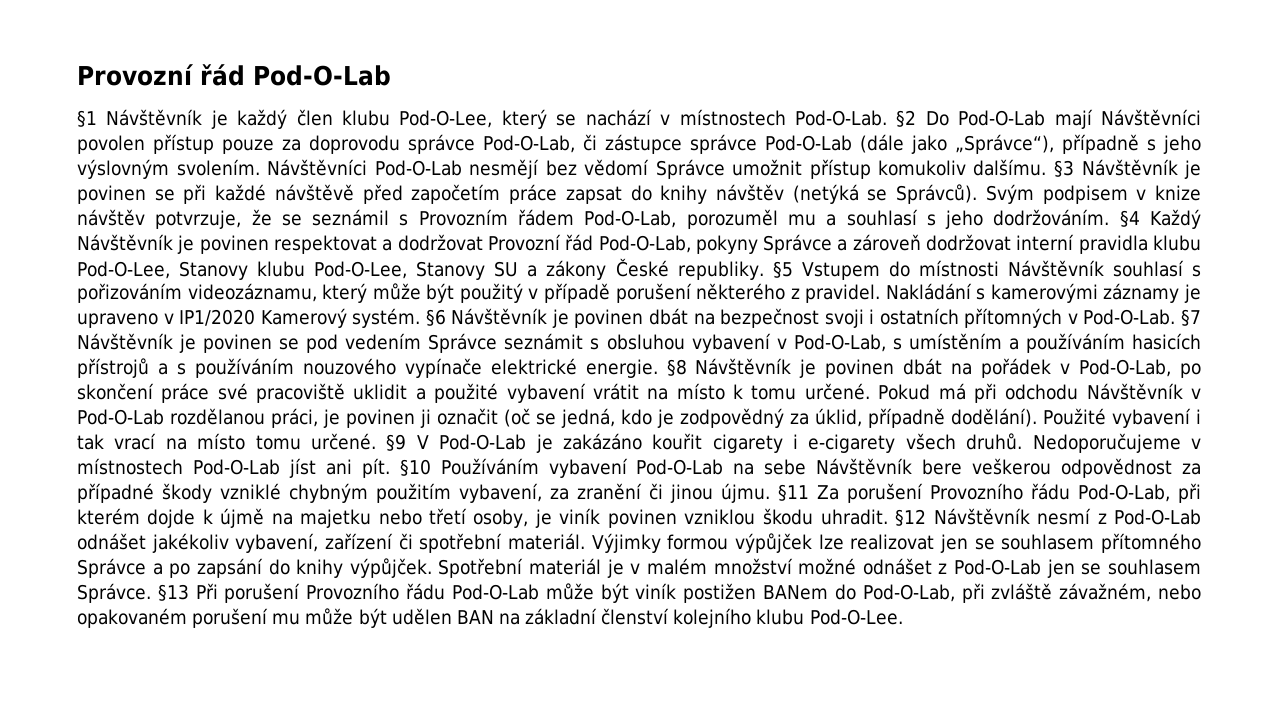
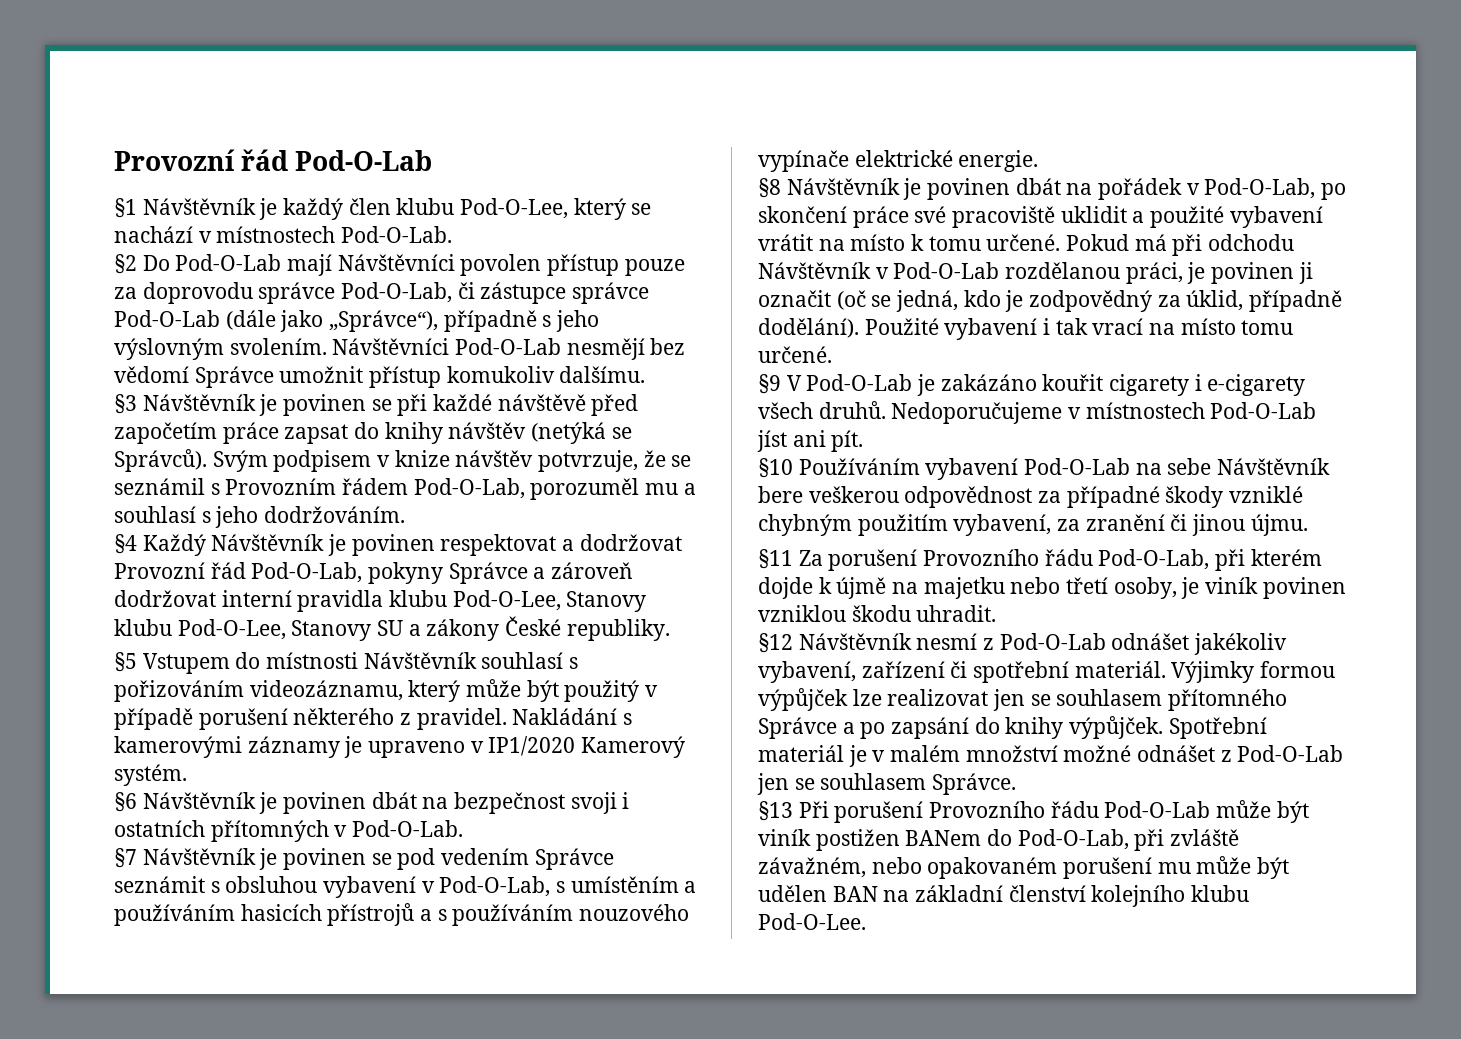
(887, 118) none -> (453, 234) //
(1047, 167) none -> (646, 374) //
(1110, 217) none -> (406, 514) //
(764, 270) none -> (670, 630) //
(421, 318) none -> (187, 775) //
(1176, 317) none -> (464, 828) //
(658, 368) none -> (1039, 161) //
(376, 441) none -> (832, 354) //
(390, 468) none -> (864, 441) //
(771, 493) none -> (1308, 525) //
(888, 517) none -> (997, 613) //
(151, 593) none -> (1017, 784) //

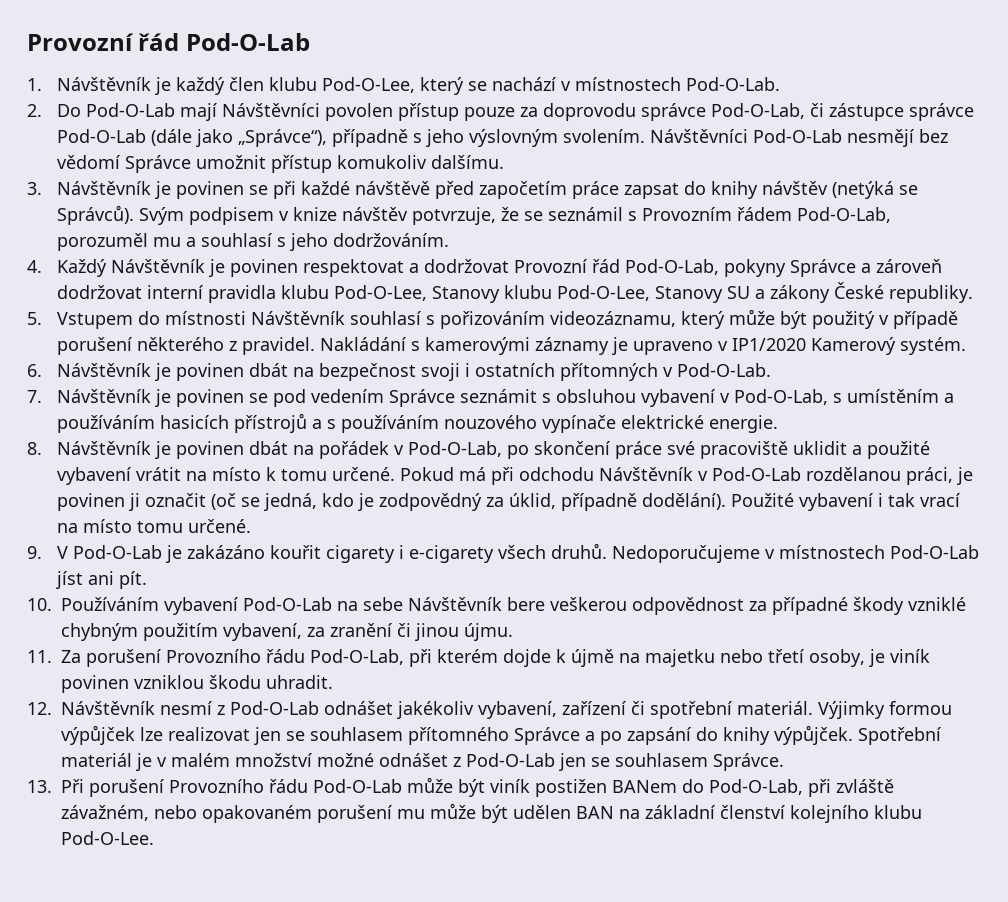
[114,198,137,218] §1 -> [27,78,42,91] 1.
[114,254,137,274] §2 -> [27,104,42,117] 2.
[114,394,137,414] §3 -> [27,182,42,195] 3.
[114,534,137,554] §4 -> [27,260,42,273] 4.
[114,652,137,672] §5 -> [27,312,42,325] 5.
[114,792,137,812] §6 -> [27,364,42,377] 6.
[114,848,137,868] §7 -> [27,390,42,403] 7.
[758,178,781,198] §8 -> [27,442,42,455] 8.
[758,374,781,394] §9 -> [27,546,42,559] 9.
[758,458,793,478] §10 -> [27,598,52,611] 10.
[758,549,793,569] §11 -> [27,650,52,663] 11.
[758,633,793,653] §12 -> [27,702,52,715] 12.
[758,801,793,821] §13 -> [27,780,52,793] 13.

